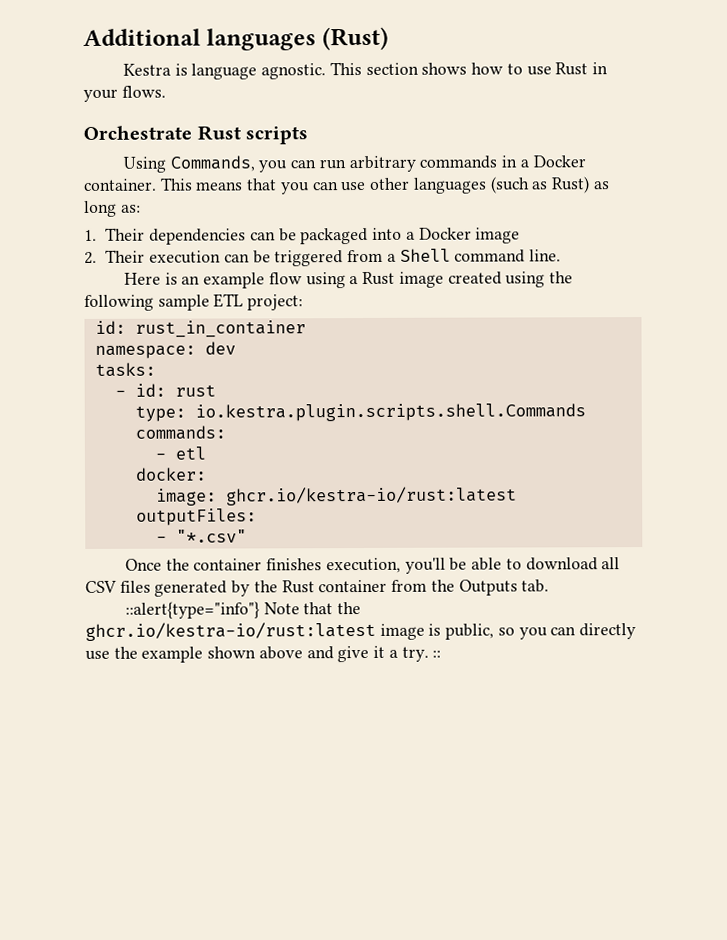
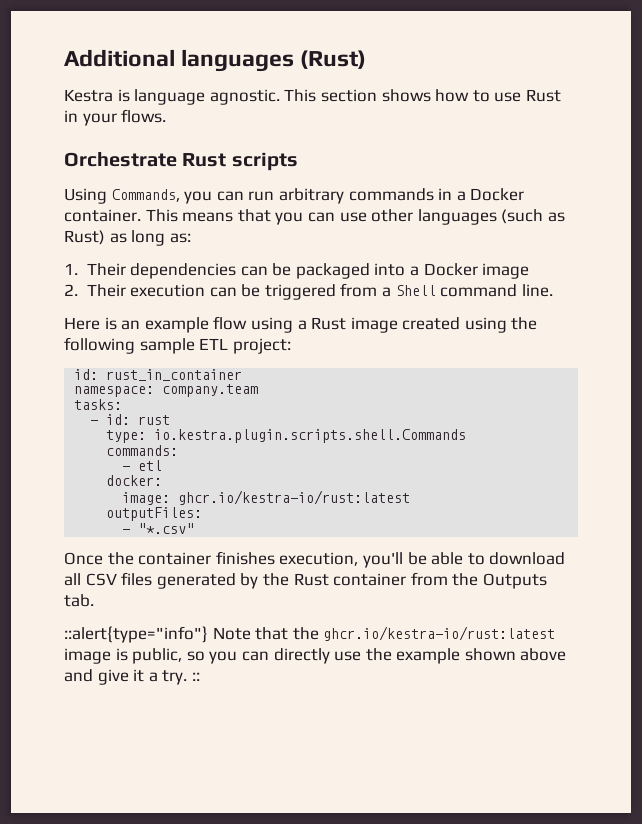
[204,341,236,355] dev -> [162,384,259,397] company.team

